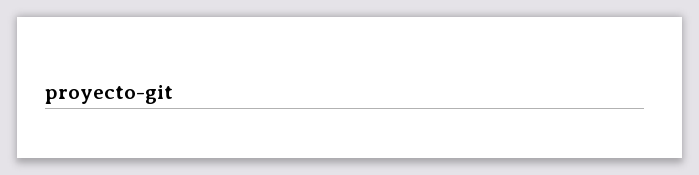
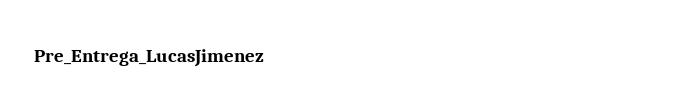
[45,85,173,104] proyecto-git -> [34,49,264,67] Pre_Entrega_LucasJimenez

